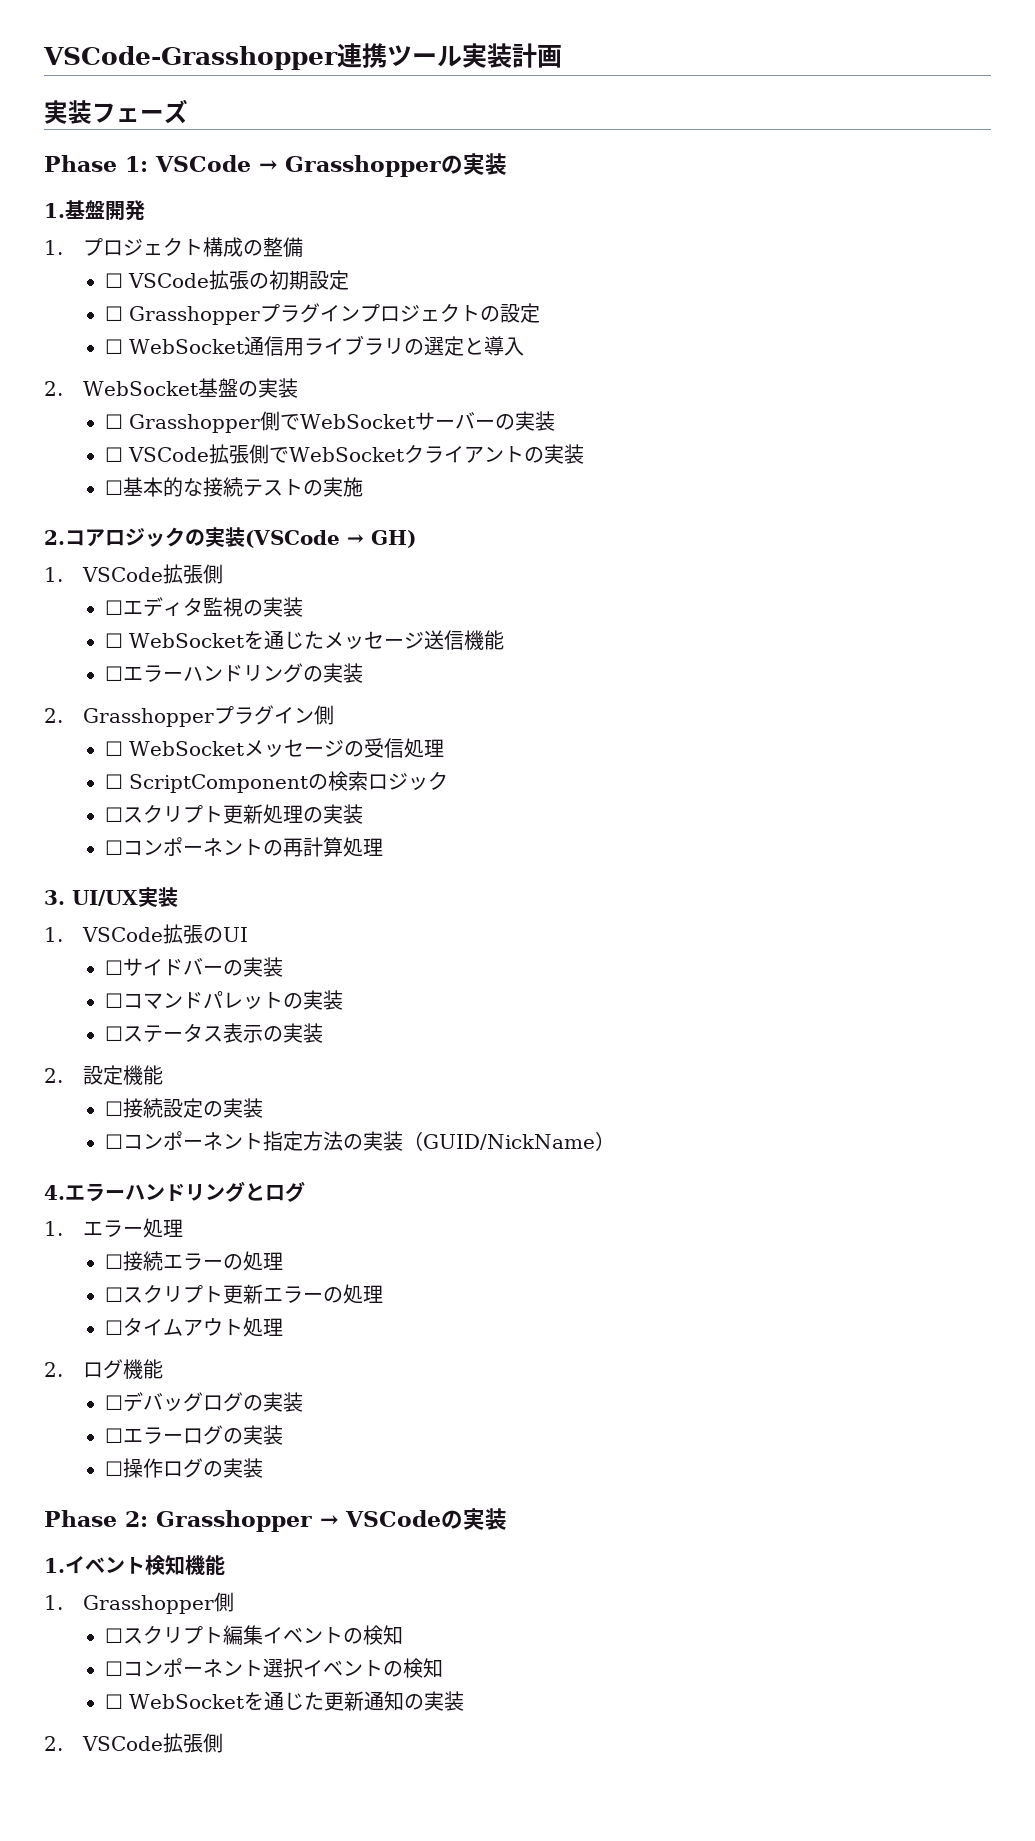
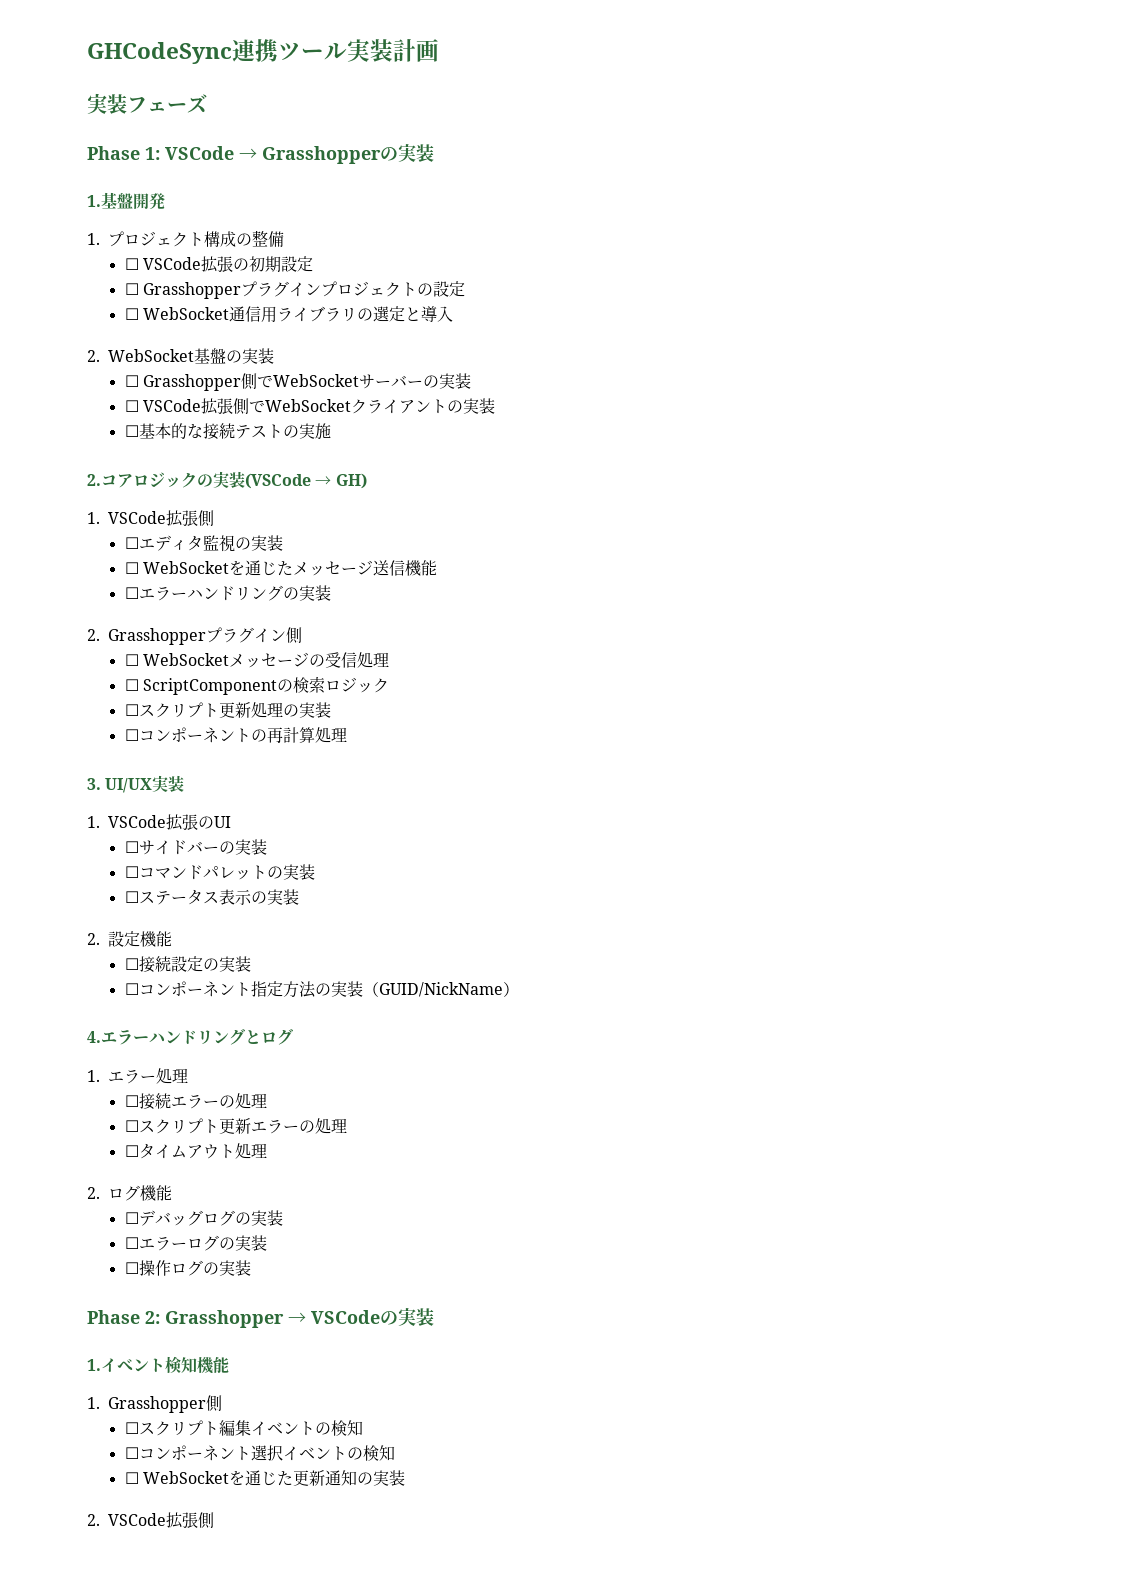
[43,46,338,70] VSCode-Grasshopper -> [87,42,232,64] GHCodeSync

